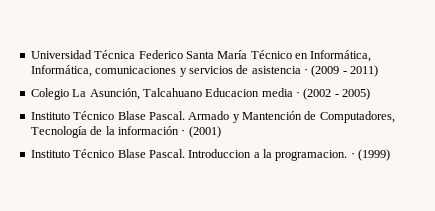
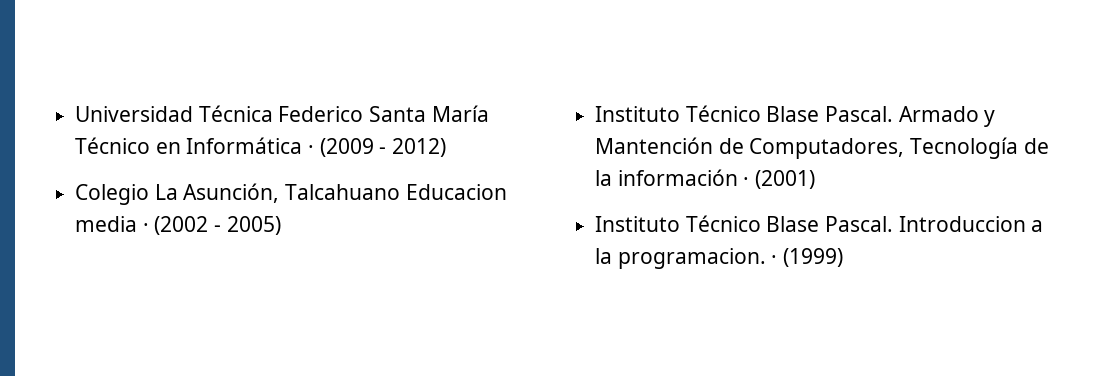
[310,50,372,62] [30,65,301,77] Informática, Informática, comunicaciones y servicios de asistencia -> [186,137,303,154] Informática
[350,65,379,77] 2011) -> [392,138,447,157] 2012)

